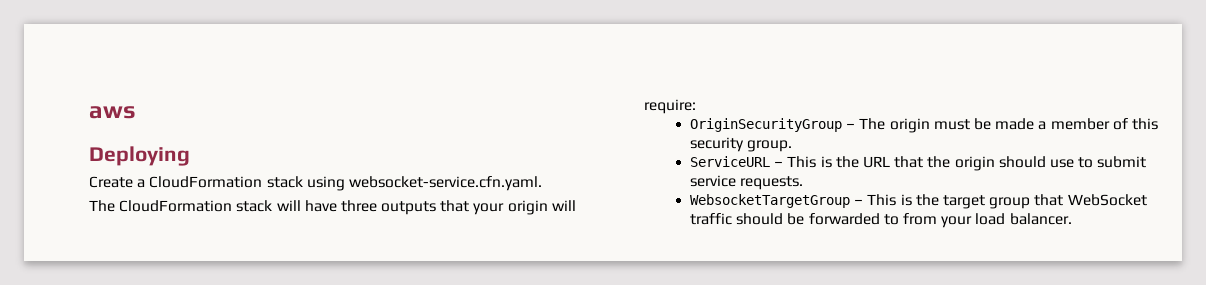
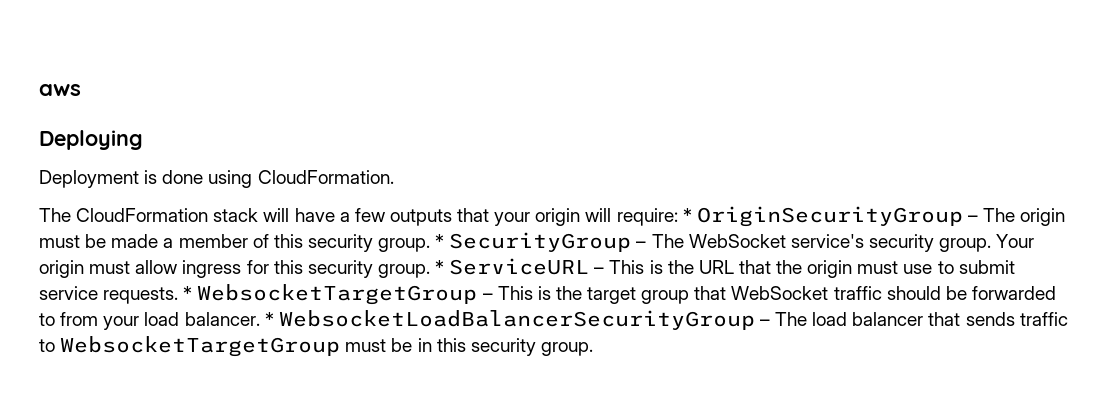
[89,176,542,191] Create a CloudFormation stack using websocket-service.cfn.yaml. -> [39,170,394,188] Deployment is done using CloudFormation.
[340,200,377,212] three -> [339,208,385,222] a few
(696, 106) // -> [682,208,692,222] *
(793, 146) // -> [435,232,1035,252] [39,260,445,278] * SecurityGroup – The WebSocket service's security group. Your origin must allow ingress for this security group. *
[998,156,1046,168] should -> [857,261,899,274] must
(804, 183) // -> [183,286,193,300] *
(1072, 219) none -> [264,310,1068,330] [39,336,593,357] * WebsocketLoadBalancerSecurityGroup – The load balancer that sends traffic to WebsocketTargetGroup must be in this security group.

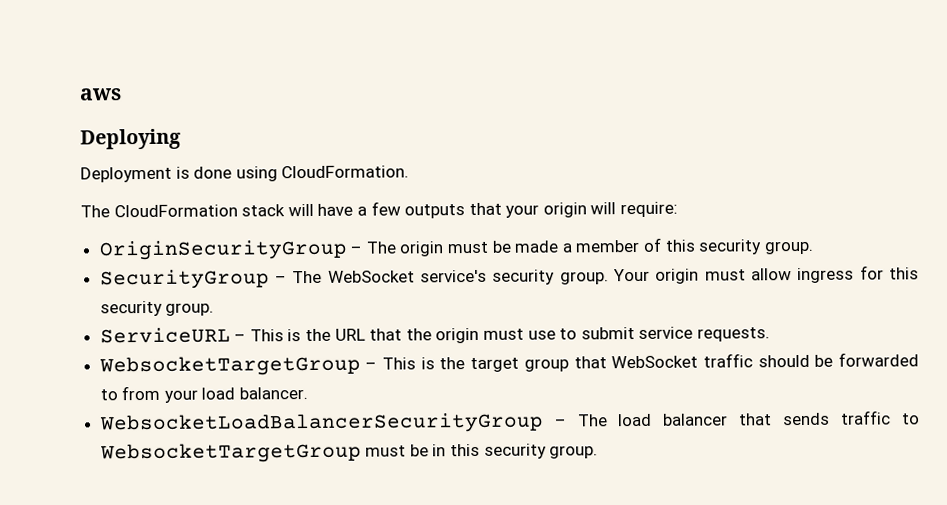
[682,208,692,222] * -> (679, 209) //
[435,234,445,248] * -> (814, 247) //
[435,260,445,274] * -> (215, 309) //
[183,286,193,300] * -> (770, 334) //
[264,312,274,326] * -> (309, 393) //

